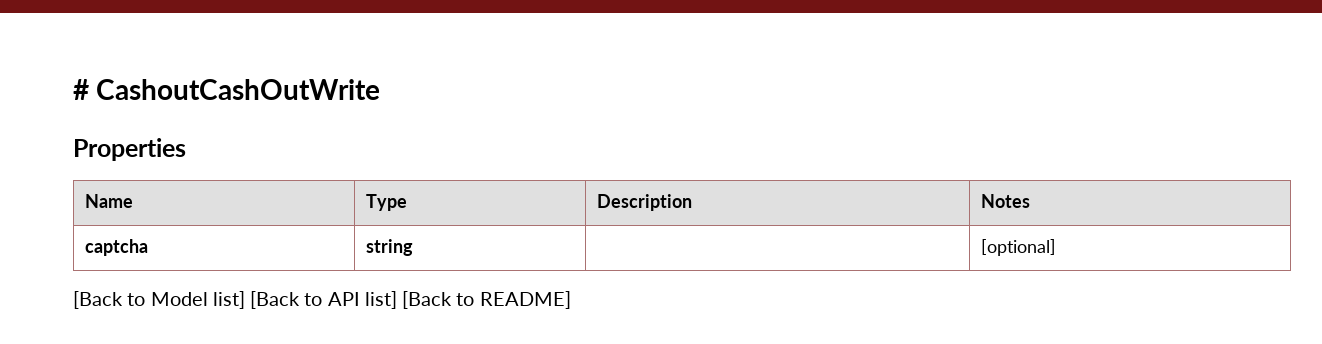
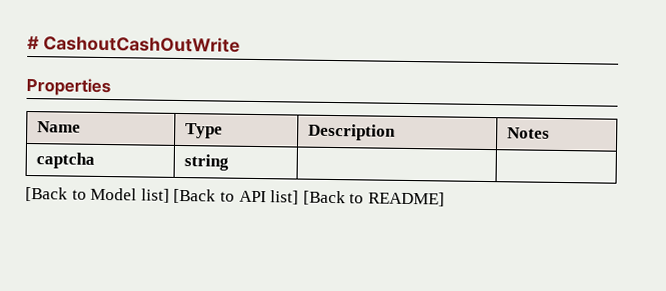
[981,239,1057,256] [optional] -> (230, 162) none

